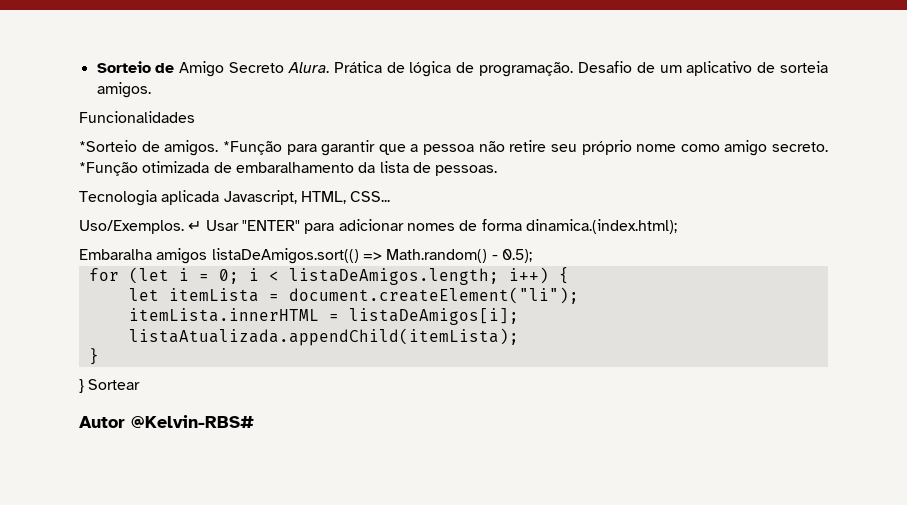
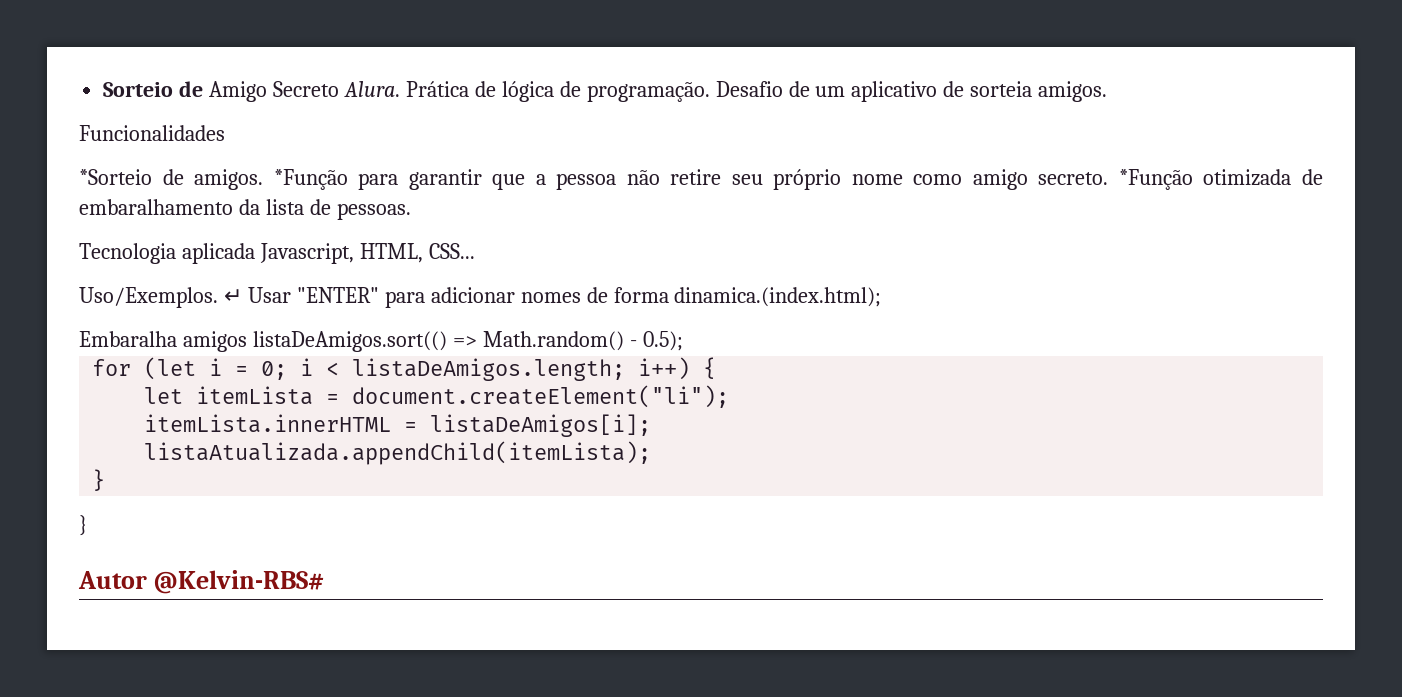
[88,379,141,390] Sortear -> (88, 525) none

